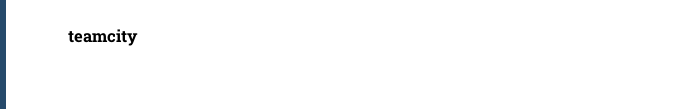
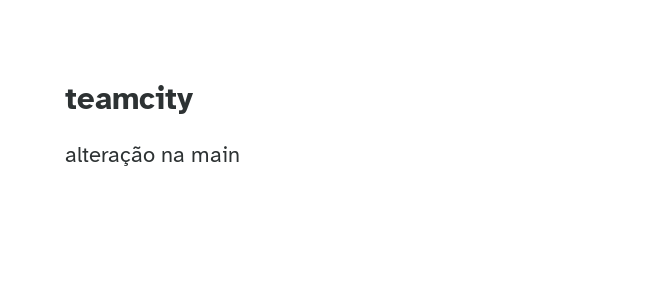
(138, 37) none -> [65,146,240,166] // alteração na main

